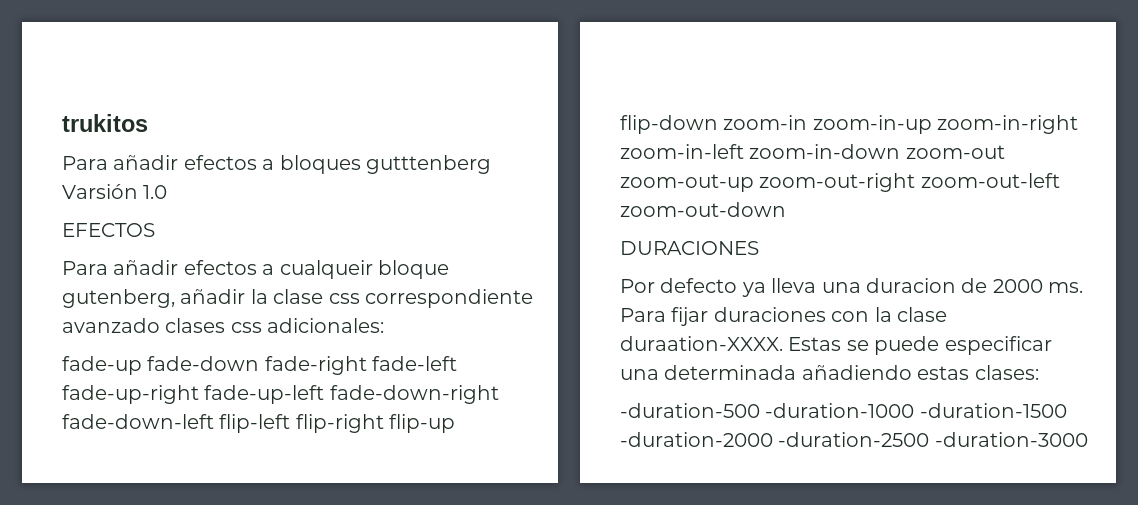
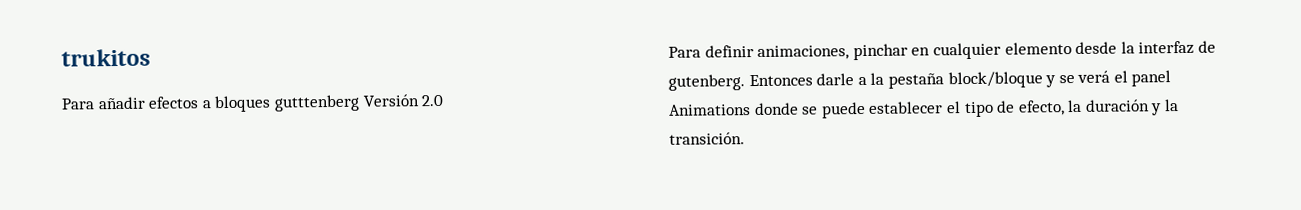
[62,184,168,199] [62,223,155,237] [62,260,449,279] [62,289,533,308] [62,318,385,333] [62,356,458,375] [62,385,499,404] [62,414,456,433] [620,115,1079,134] [620,144,1005,159] [620,173,1060,192] [620,202,786,217] [620,241,759,255] [620,278,1084,297] [620,307,947,326] [620,336,1052,355] [620,365,1039,380] [620,403,1067,418] [620,432,1088,447] Varsión 1.0 // EFECTOS // Para añadir efectos a cualqueir bloque gutenberg, añadir la clase css correspondiente avanzado clases css adicionales: // fade-up fade-down fade-right fade-left fade-up-right fade-up-left fade-down-right fade-down-left flip-left flip-right flip-up flip-down zoom-in zoom-in-up zoom-in-right zoom-in-left zoom-in-down zoom-out zoom-out-up zoom-out-right zoom-out-left zoom-out-down // DURACIONES // Por defecto ya lleva una duracion de 2000 ms. Para fijar duraciones con la clase duraation-XXXX. Estas se puede especificar una determinada añadiendo estas clases: // -duration-500 -duration-1000 -duration-1500 -duration-2000 -duration-2500 -duration-3000 -> [362,94,444,107] [668,40,1216,61] [668,70,1172,91] [668,99,1180,119] [669,132,745,145] Versión 2.0 // Para definir animaciones, pinchar en cualquier elemento desde la interfaz de gutenberg. Entonces darle a la pestaña block/bloque y se verá el panel Animations donde se puede establecer el tipo de efecto, la duración y la transición.

